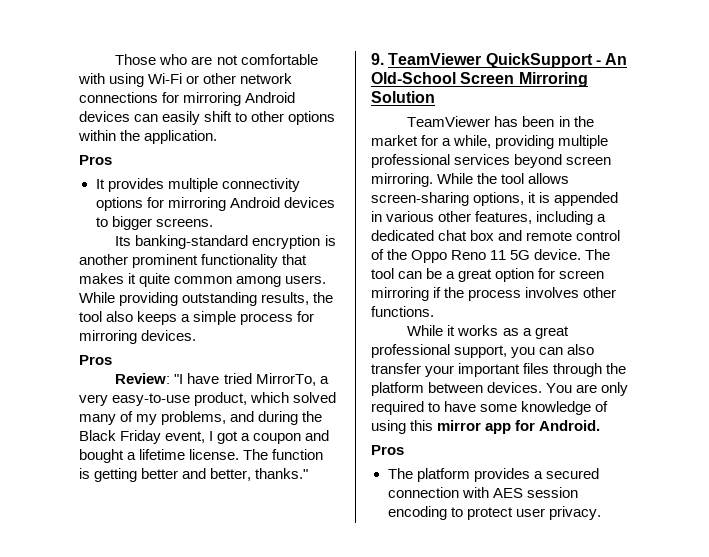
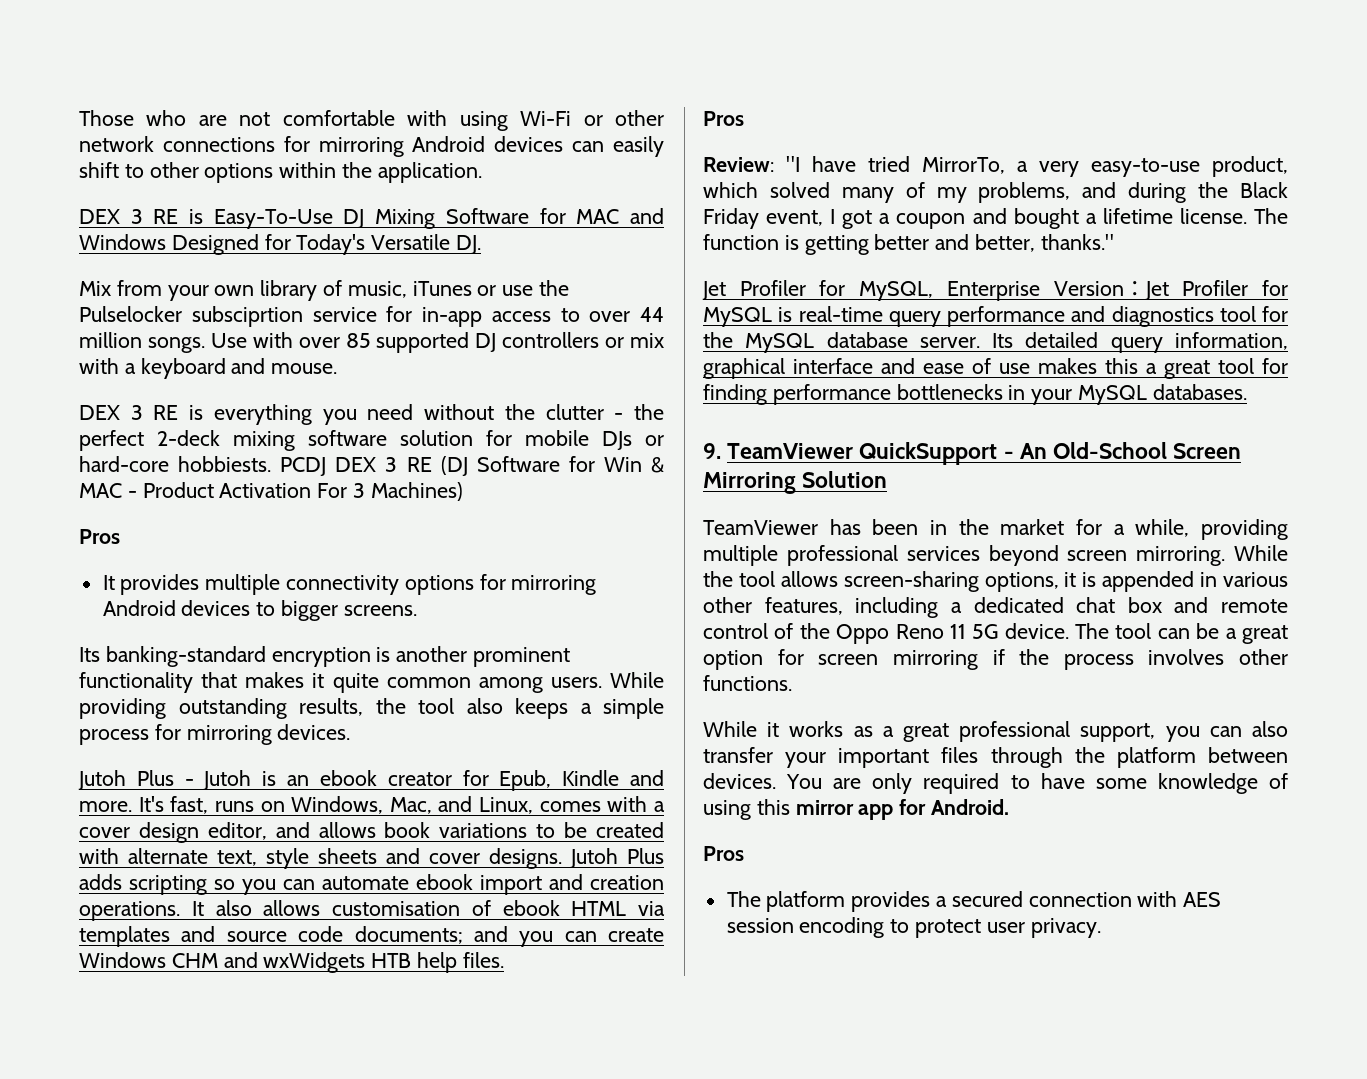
(218, 137) none -> [79,208,664,229] [79,234,482,255] [79,280,570,301] [79,306,664,327] [79,332,664,353] [79,358,338,379] [79,404,665,425] [79,430,664,451] [79,456,665,476] [79,482,463,501] // DEX 3 RE is Easy-To-Use DJ Mixing Software for MAC and Windows Designed for Today's Versatile DJ. // Mix from your own library of music, iTunes or use the Pulselocker subsciprtion service for in-app access to over 44 million songs. Use with over 85 supported DJ controllers or mix with a keyboard and mouse. // DEX 3 RE is everything you need without the clutter - the perfect 2-deck mixing software solution for mobile DJs or hard-core hobbiests. PCDJ DEX 3 RE (DJ Software for Win & MAC - Product Activation For 3 Machines)
(197, 335) none -> [78,770,664,791] [79,796,665,814] [79,822,664,843] [79,848,664,869] [79,874,664,895] [79,900,665,921] [79,926,664,947] [79,952,504,973] // Jutoh Plus - Jutoh is an ebook creator for Epub, Kindle and more. It's fast, runs on Windows, Mac, and Linux, comes with a cover design editor, and allows book variations to be created with alternate text, style sheets and cover designs. Jutoh Plus adds scripting so you can automate ebook import and creation operations. It also allows customisation of ebook HTML via templates and source code documents; and you can create Windows CHM and wxWidgets HTB help files.
(309, 473) none -> [702,280,1288,301] [703,306,1288,327] [703,332,1288,353] [703,358,1288,379] [703,384,1247,405] // Jet Profiler for MySQL, Enterprise Version：Jet Profiler for MySQL is real-time query performance and diagnostics tool for the MySQL database server. Its detailed query information, graphical interface and ease of use makes this a great tool for finding performance bottlenecks in your MySQL databases.

